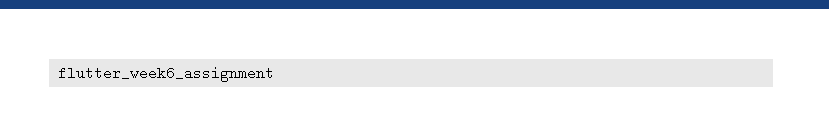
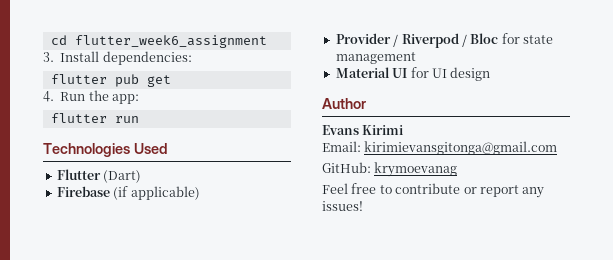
(57, 74) none -> [50,35,67,45] cd
(274, 74) none -> [43,51,192,65] [50,74,171,87] [43,90,139,104] [50,113,139,123] [43,143,168,157] [56,169,142,183] [56,186,200,200] [335,33,553,48] [335,52,416,64] [335,67,491,81] [322,98,366,109] [322,125,404,135] [322,141,558,155] [322,162,458,177] [322,183,545,198] [322,201,363,211] // 3. Install dependencies: // flutter pub get // 4. Run the app: // flutter run // Technologies Used // Flutter (Dart) // Firebase (if applicable) // Provider / Riverpod / Bloc for state management // Material UI for UI design // Author // Evans Kirimi // Email: kirimievansgitonga@gmail.com // GitHub: krymoevanag // Feel free to contribute or report any issues!

